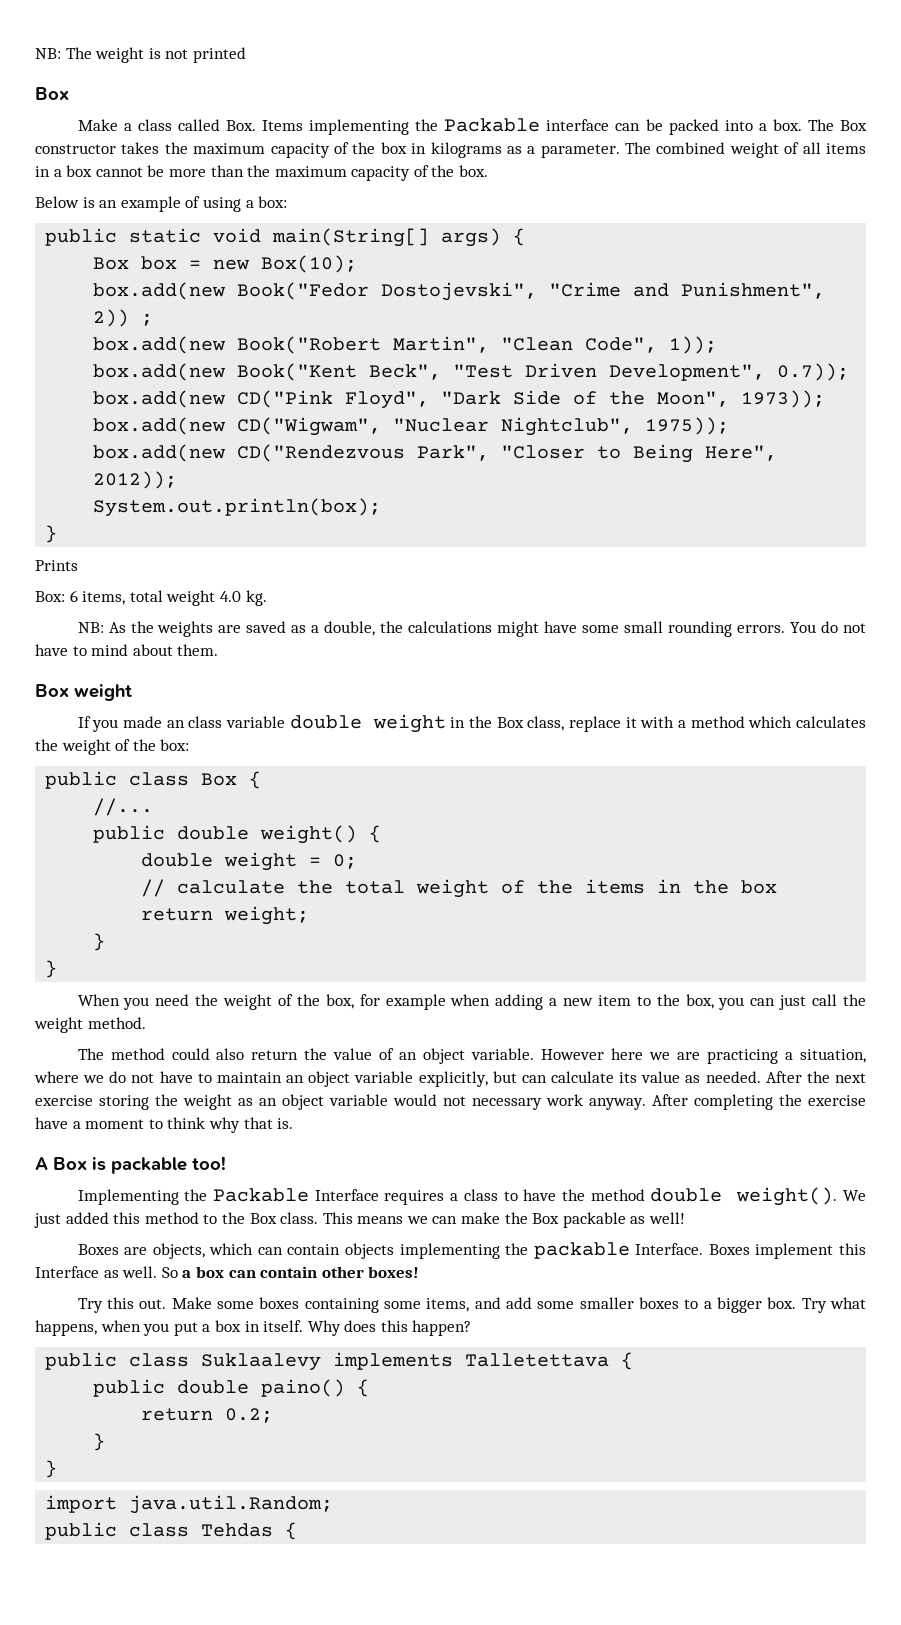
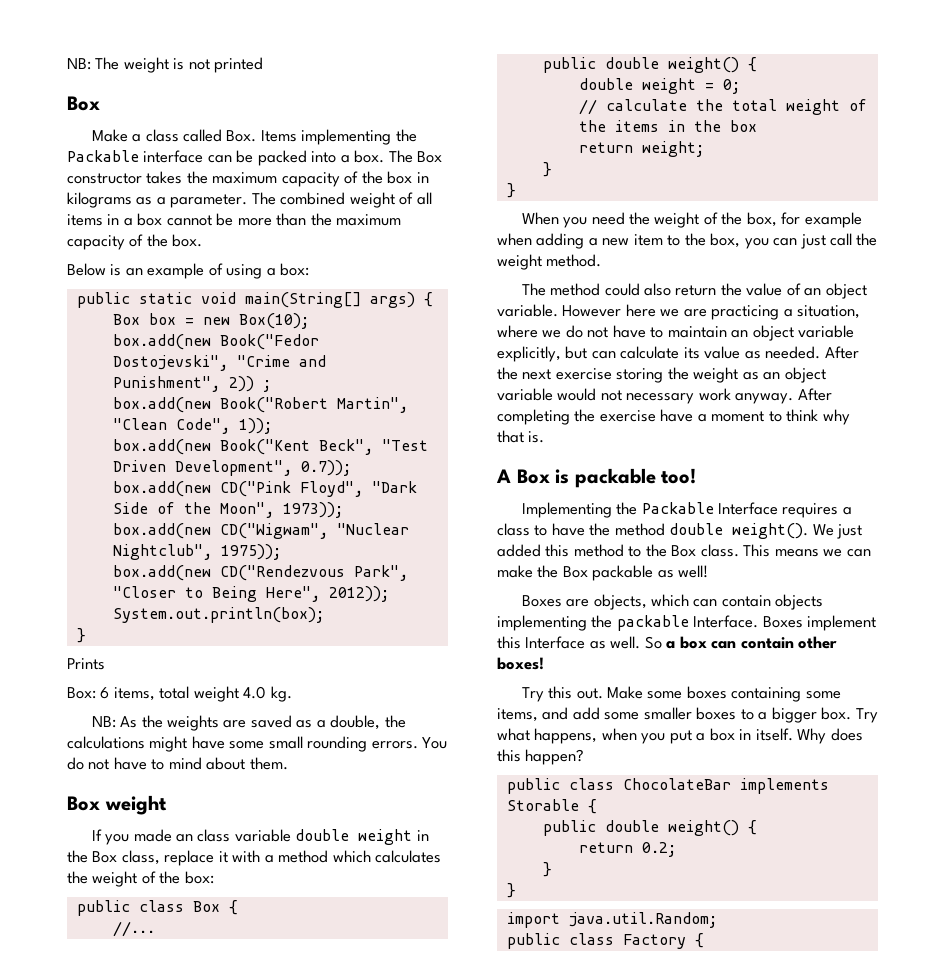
[201,1352,610,1371] Suklaalevy implements Talletettava -> [622,778,829,794] [506,799,579,811] ChocolateBar implements Storable
[261,1379,346,1397] paino() -> [667,820,739,836] weight()
[201,1523,274,1537] Tehdas -> [622,934,686,949] Factory

